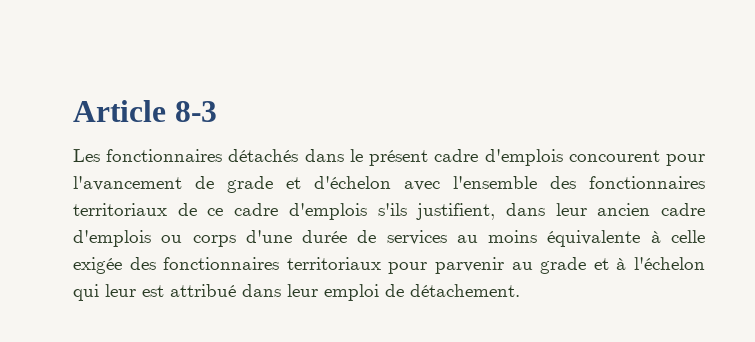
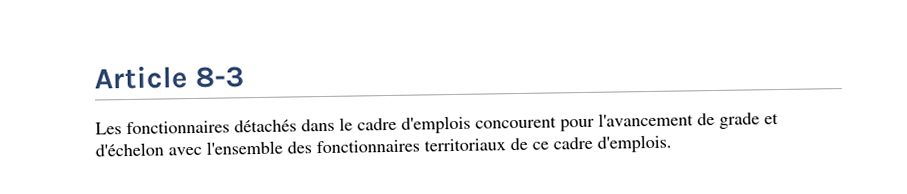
[369,150,429,166] présent -> (353, 124) none
[288,203,705,220] [73,230,705,247] [73,257,706,274] [73,284,520,301] d'emplois s'ils justifient, dans leur ancien cadre d'emplois ou corps d'une durée de services au moins équivalente à celle exigée des fonctionnaires territoriaux pour parvenir au grade et à l'échelon qui leur est attribué dans leur emploi de détachement. -> [597,134,672,153] d'emplois.

